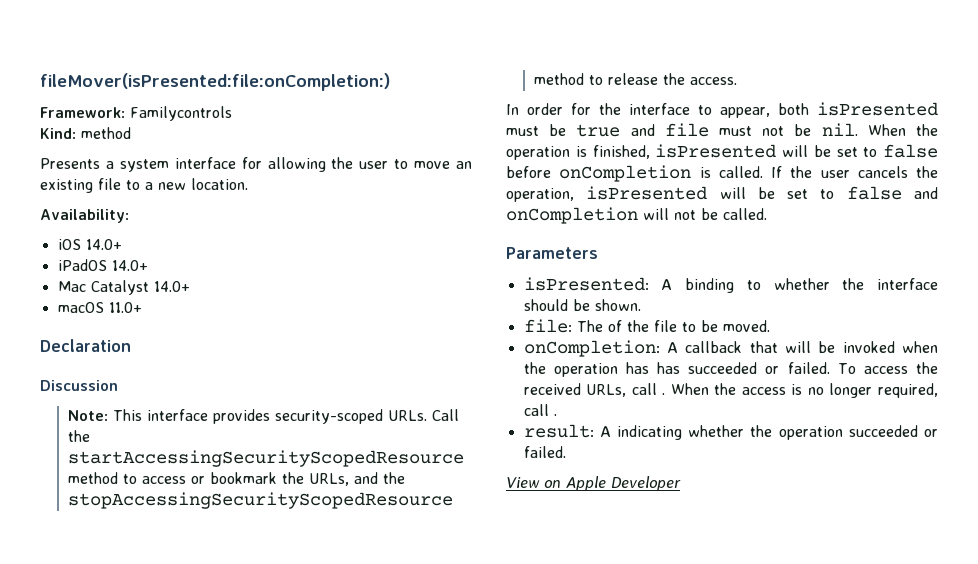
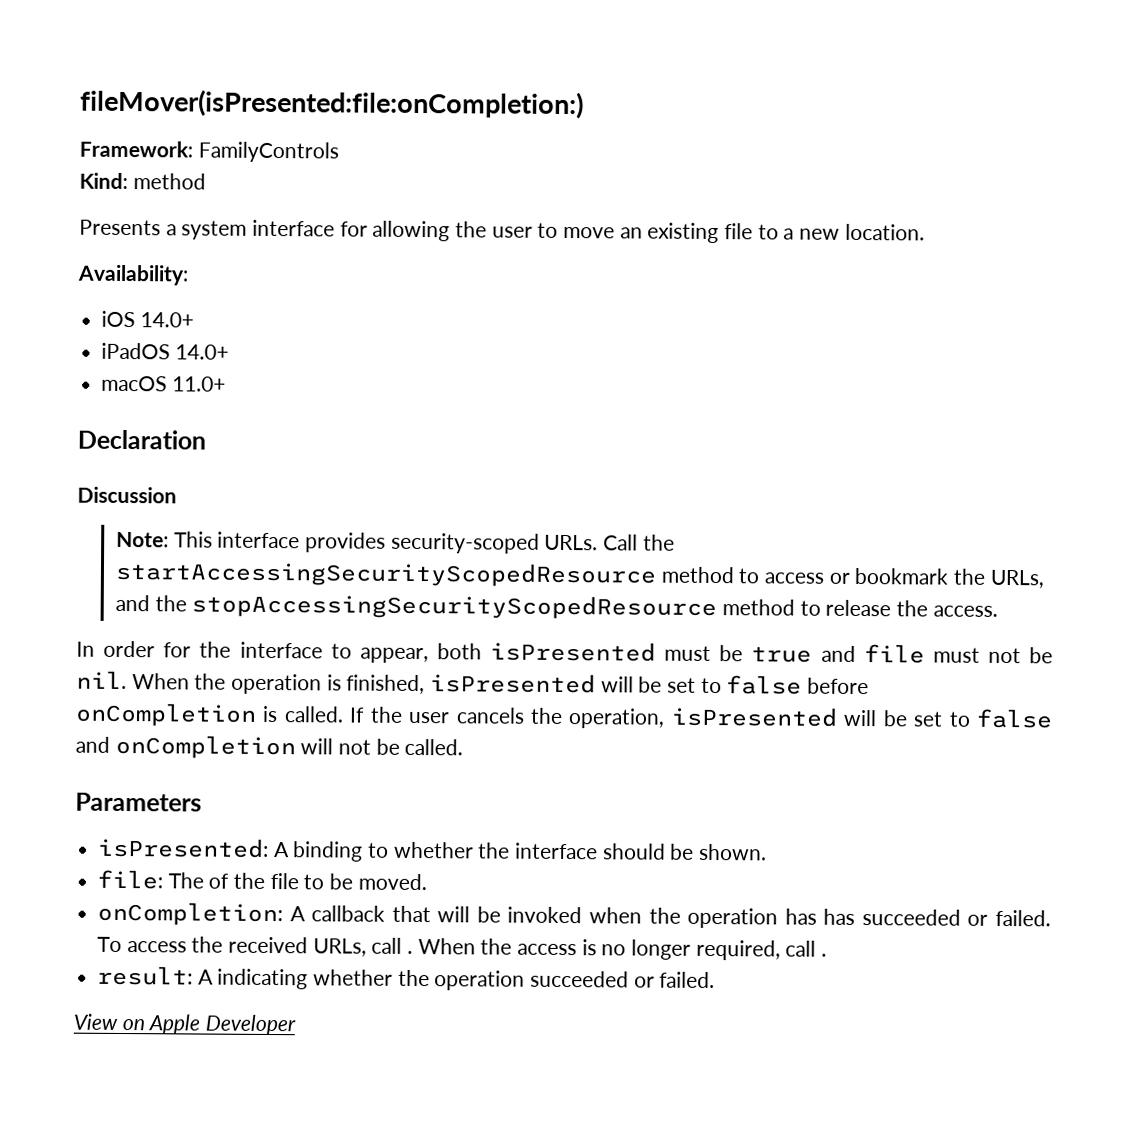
[130,106,232,121] Familycontrols -> [197,141,339,163] FamilyControls
[57,280,190,295] // Mac Catalyst 14.0+ -> (229, 352) none

